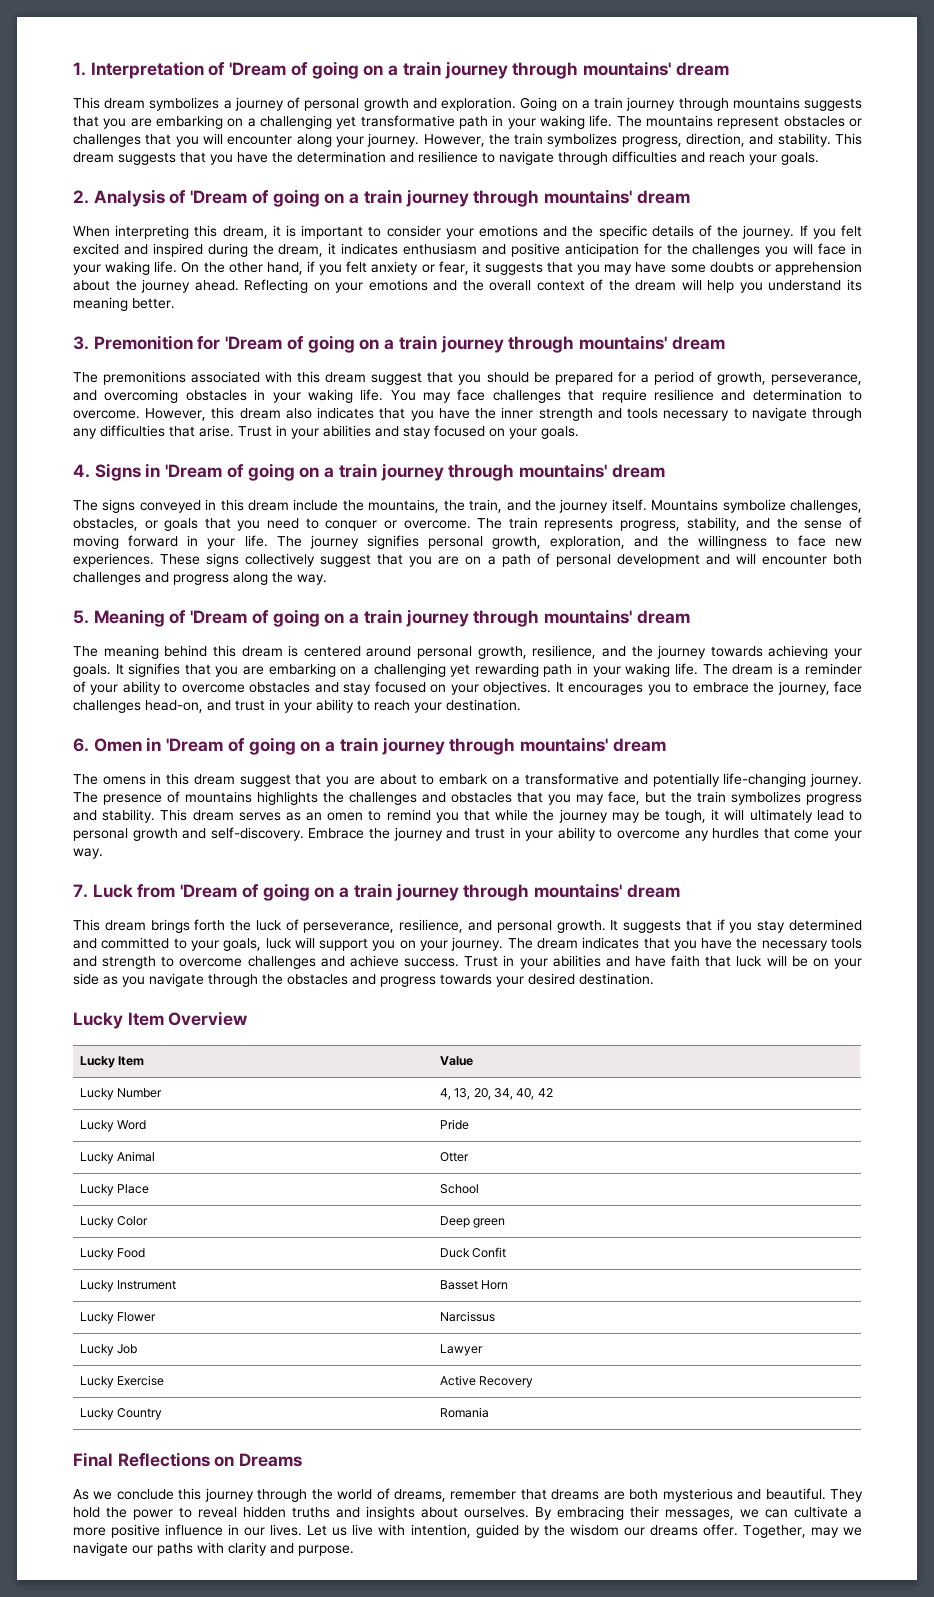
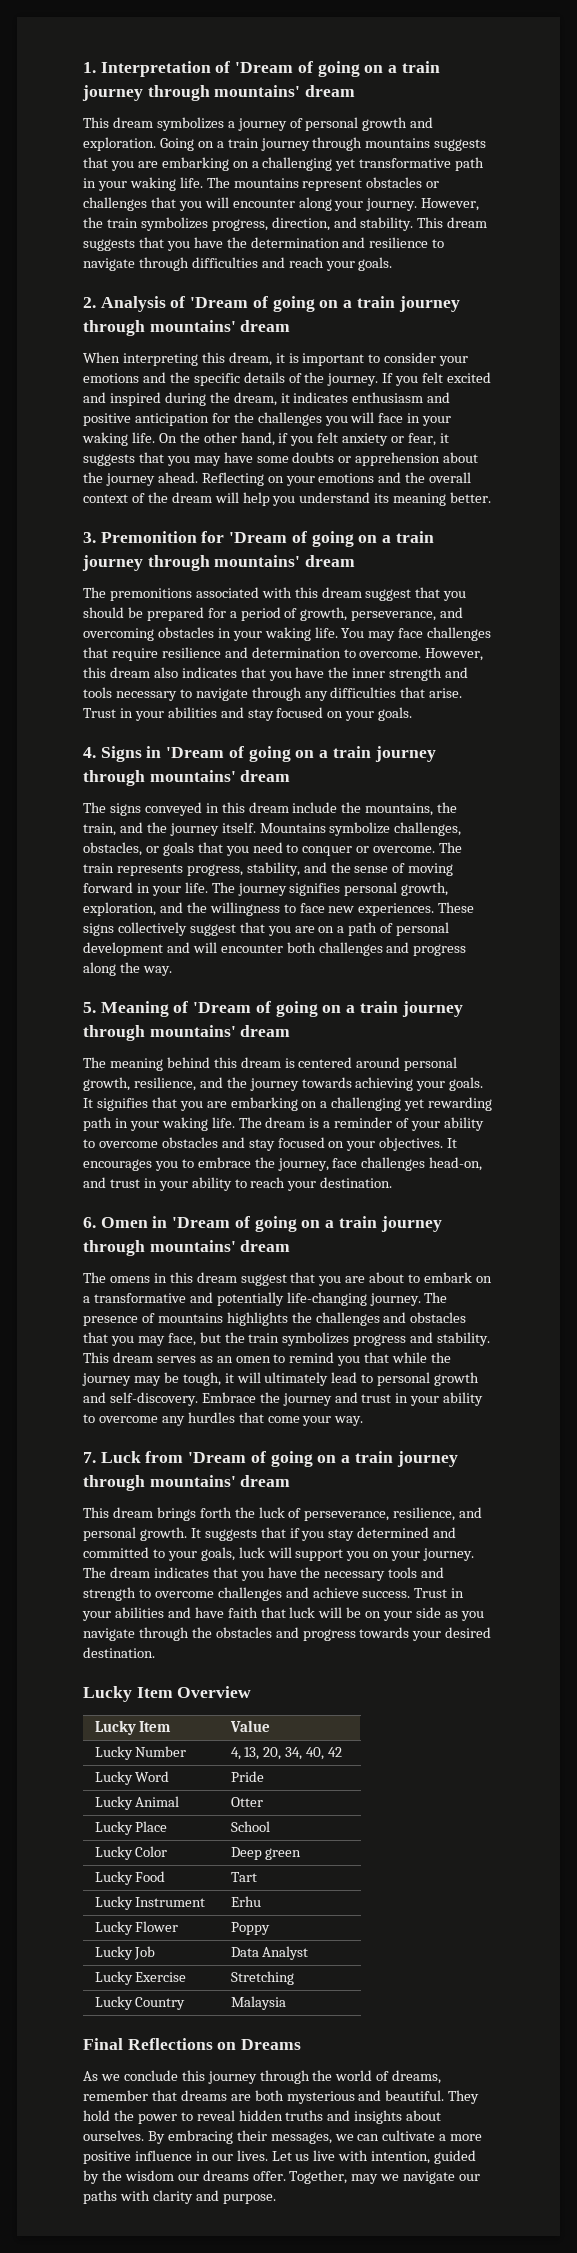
[439,1247,507,1258] Duck Confit -> [230,1872,257,1882] Tart
[439,1280,509,1290] Basset Horn -> [230,1896,261,1907] Erhu
[439,1311,495,1322] Narcissus -> [230,1922,270,1935] Poppy
[439,1344,483,1356] Lawyer -> [230,1946,309,1960] Data Analyst
[439,1375,534,1388] Active Recovery -> [230,1971,294,1985] Stretching
[439,1407,489,1418] Romania -> [230,1996,286,2010] Malaysia

